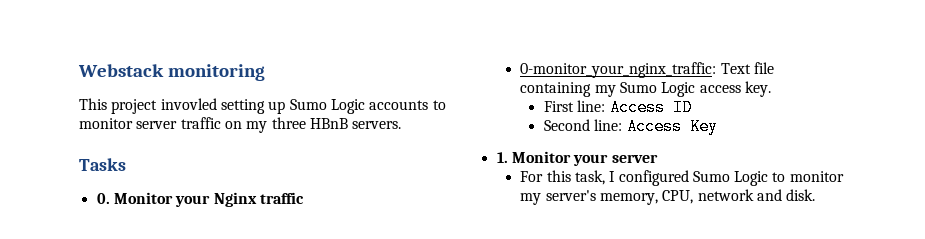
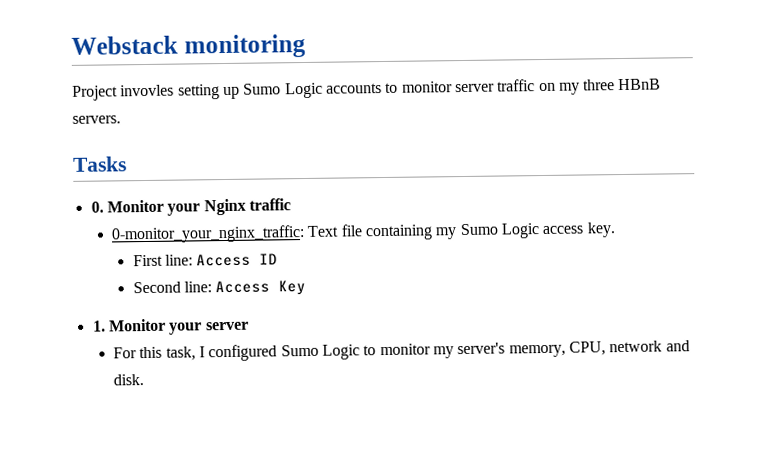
[79,98,217,114] This project invovled -> [72,84,175,101] Project invovles

